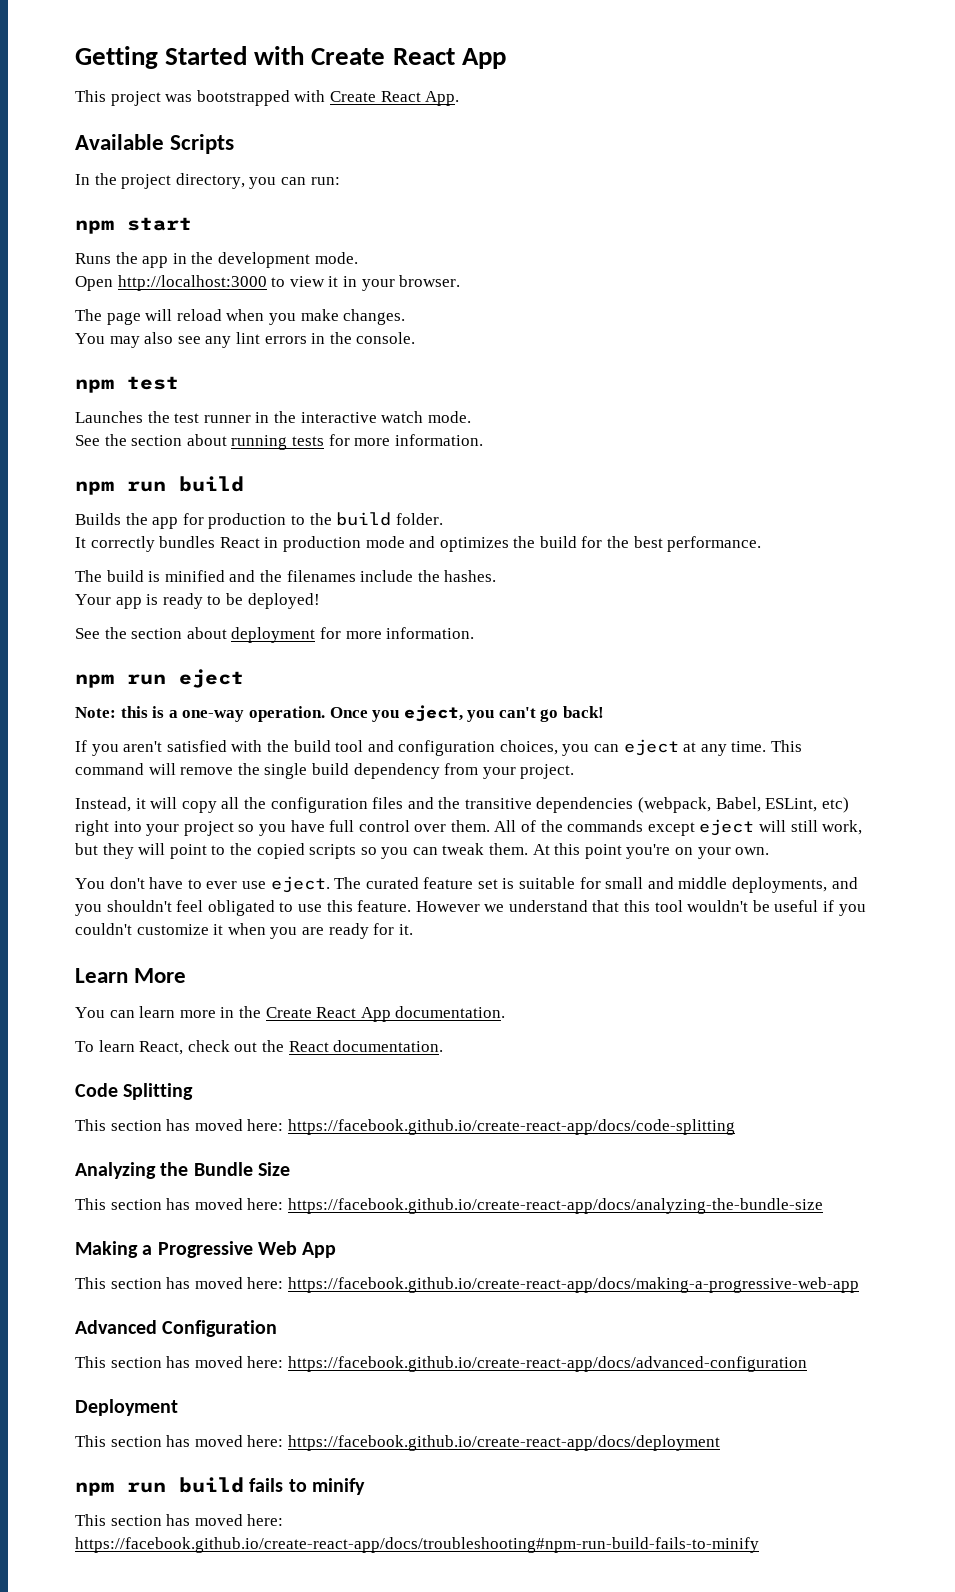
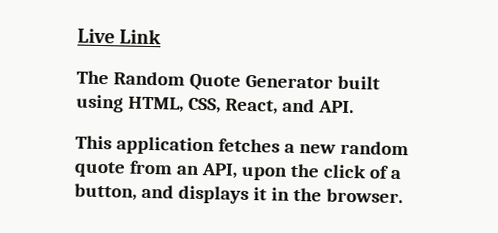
[75,46,506,69] [75,90,460,106] [75,134,235,154] [75,173,340,189] [75,217,192,234] [75,252,358,268] [75,275,461,291] [75,309,406,325] [75,332,416,348] [75,376,179,393] [75,411,471,423] [75,434,483,450] [75,476,244,495] [75,512,443,529] [75,536,762,552] [75,570,497,582] [75,593,320,609] [75,627,475,643] [75,669,244,688] [75,705,605,722] [75,739,803,756] [75,763,575,779] [75,797,849,813] [75,819,863,836] [75,843,770,859] [75,876,858,893] [75,900,866,916] [75,923,413,939] [75,968,187,983] [75,1006,506,1022] [75,1040,444,1055] [75,1083,194,1100] [75,1119,735,1135] [75,1162,290,1179] [75,1198,823,1214] [75,1241,337,1258] [75,1277,859,1293] [75,1320,278,1337] [75,1356,807,1372] [75,1399,178,1416] [75,1435,720,1451] [75,1477,365,1496] [75,1514,284,1526] [75,1537,759,1553] Getting Started with Create React App // This project was bootstrapped with Create React App. // Available Scripts // In the project directory, you can run: // npm start // Runs the app in the development mode. // Open http://localhost:3000 to view it in your browser. // The page will reload when you make changes. // You may also see any lint errors in the console. // npm test // Launches the test runner in the interactive watch mode. // See the section about running tests for more information. // npm run build // Builds the app for production to the build folder. // It correctly bundles React in production mode and optimizes the build for the best performance. // The build is minified and the filenames include the hashes. // Your app is ready to be deployed! // See the section about deployment for more information. // npm run eject // Note: this is a one-way operation. Once you eject, you can't go back! // If you aren't satisfied with the build tool and configuration choices, you can eject at any time. This command will remove the single build dependency from your project. // Instead, it will copy all the configuration files and the transitive dependencies (webpack, Babel, ESLint, etc) right into your project so you have full control over them. All of the commands except eject will still work, but they will point to the copied scripts so you can tweak them. At this point you're on your own. // You don't have to ever use eject. The curated feature set is suitable for small and middle deployments, and you shouldn't feel obligated to use this feature. However we understand that this tool wouldn't be useful if you couldn't customize it when you are ready for it. // Learn More // You can learn more in the Create React App documentation. // To learn React, check out the React documentation. // Code Splitting // This section has moved here: https://facebook.github.io/create-react-app/docs/code-splitting // Analyzing the Bundle Size // This section has moved here: https://facebook.github.io/create-react-app/docs/analyzing-the-bundle-size // Making a Progressive Web App // This section has moved here: https://facebook.github.io/create-react-app/docs/making-a-progressive-web-app // Advanced Configuration // This section has moved here: https://facebook.github.io/create-react-app/docs/advanced-configuration // Deployment // This section has moved here: https://facebook.github.io/create-react-app/docs/deployment // npm run build fails to minify // This section has moved here: https://facebook.github.io/create-react-app/docs/troubleshooting#npm-run-build-fails-to-minify -> [77,28,162,45] [76,70,380,91] [76,94,354,115] [75,135,409,156] [74,160,401,181] [74,183,403,205] Live Link // The Random Quote Generator built using HTML, CSS, React, and API. // This application fetches a new random quote from an API, upon the click of a button, and displays it in the browser.

